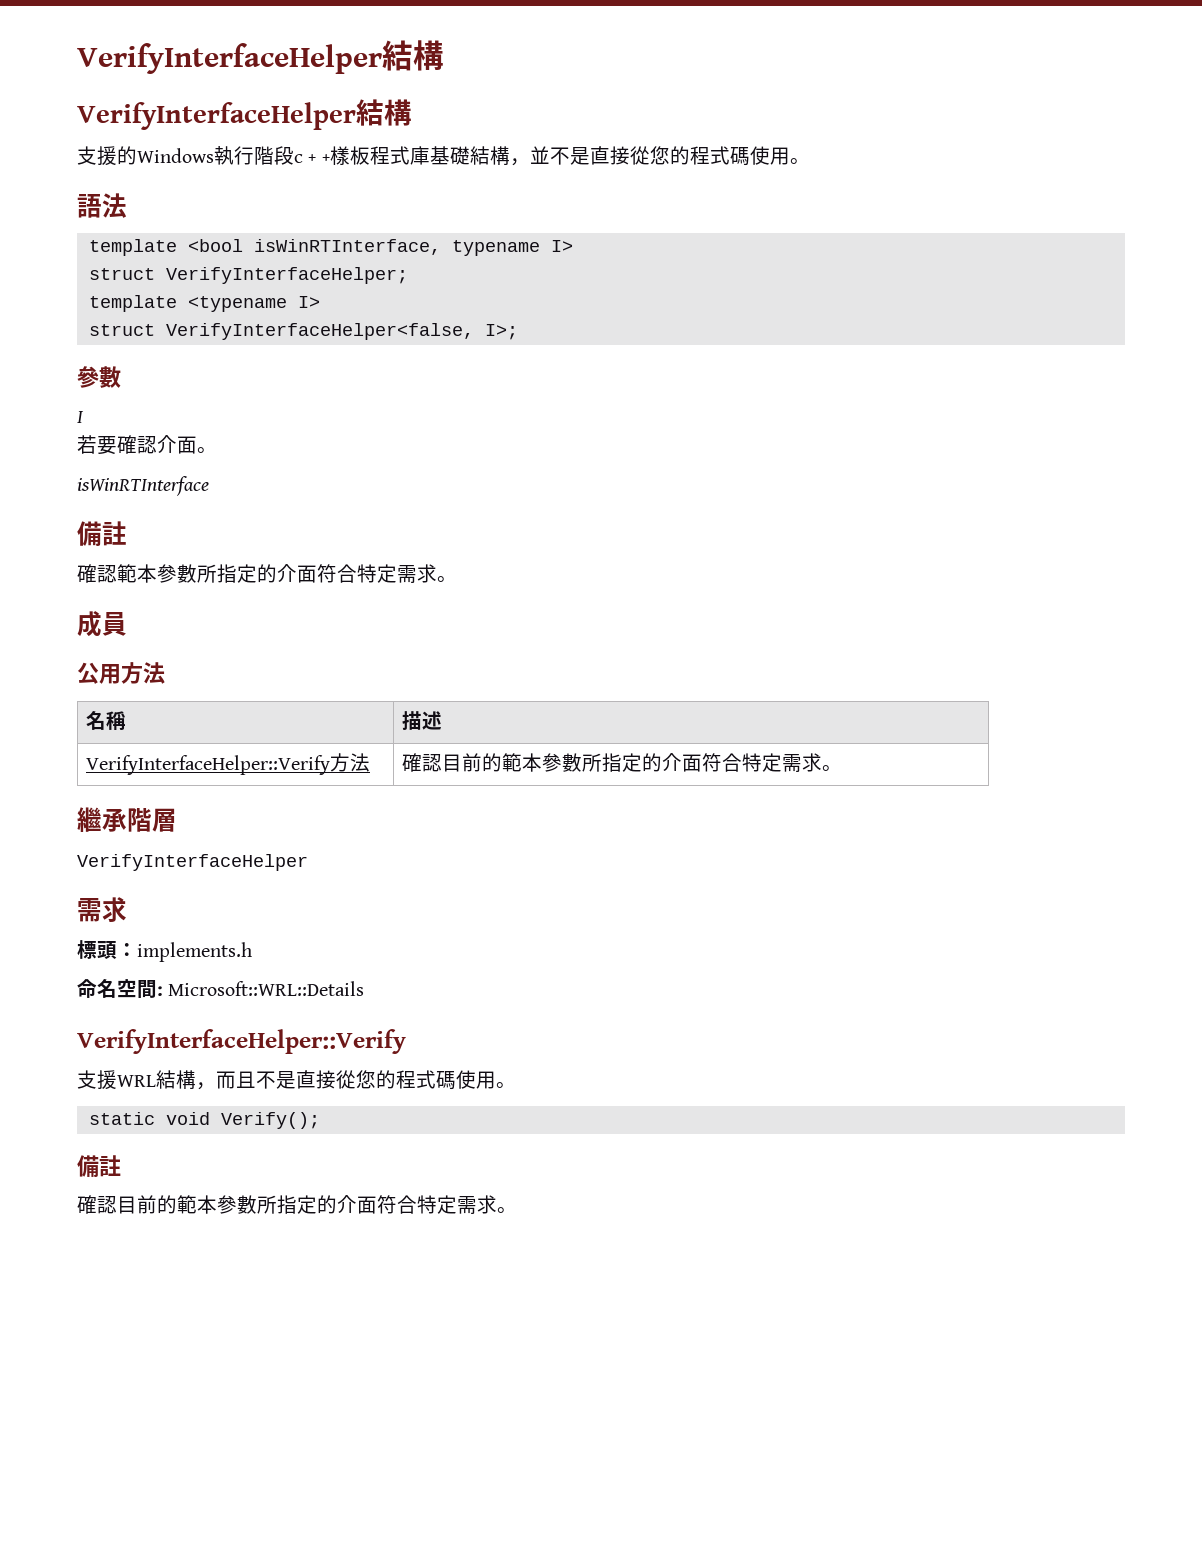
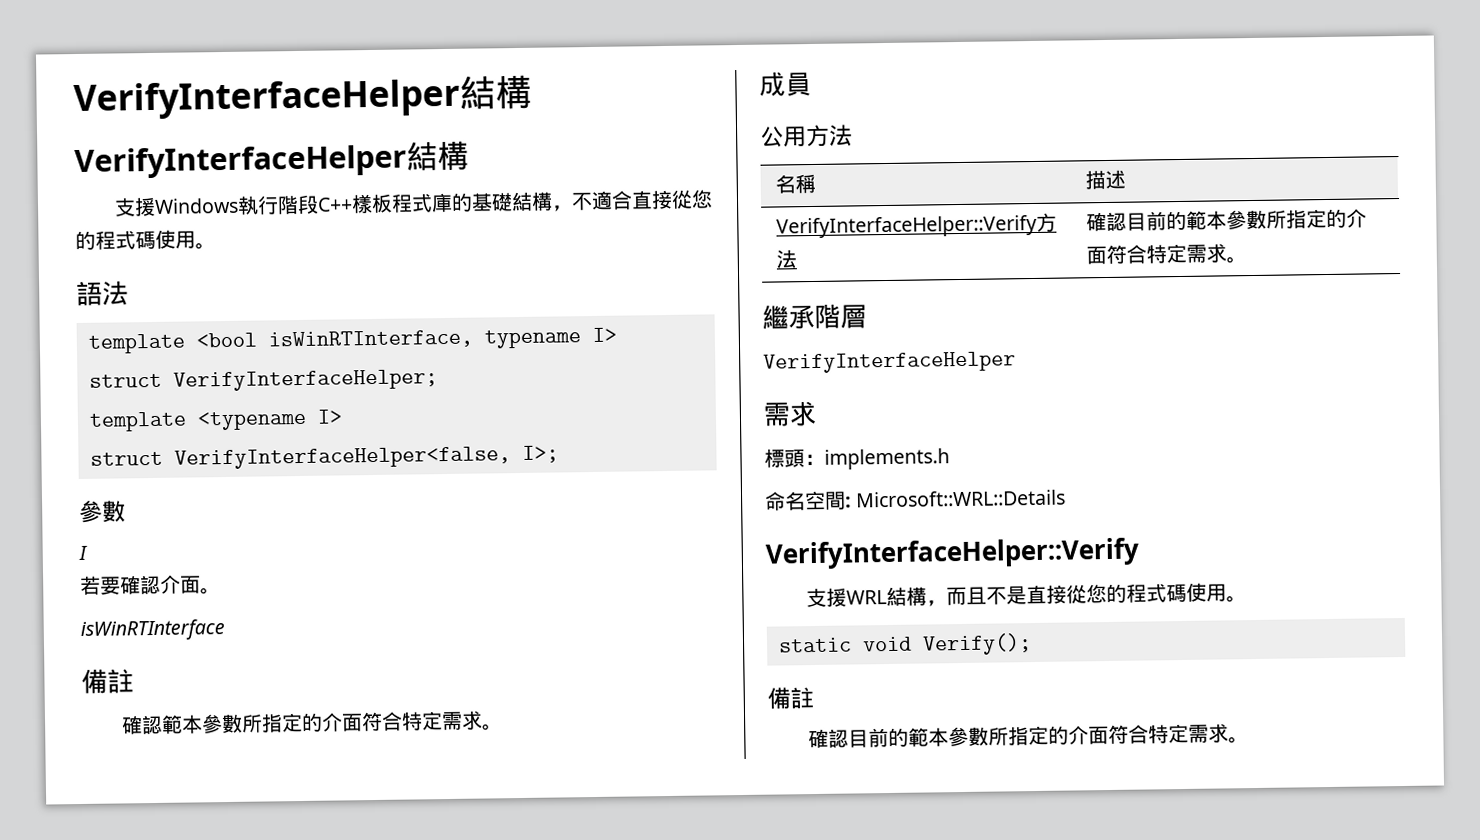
[117,146,137,165] 的 -> (157, 206) none
[294,154,330,163] c + + -> [317,197,354,212] C++
(430, 155) none -> [451,192,474,212] 的
[529,146,590,165] 並不是 -> [571,190,634,211] 不適合

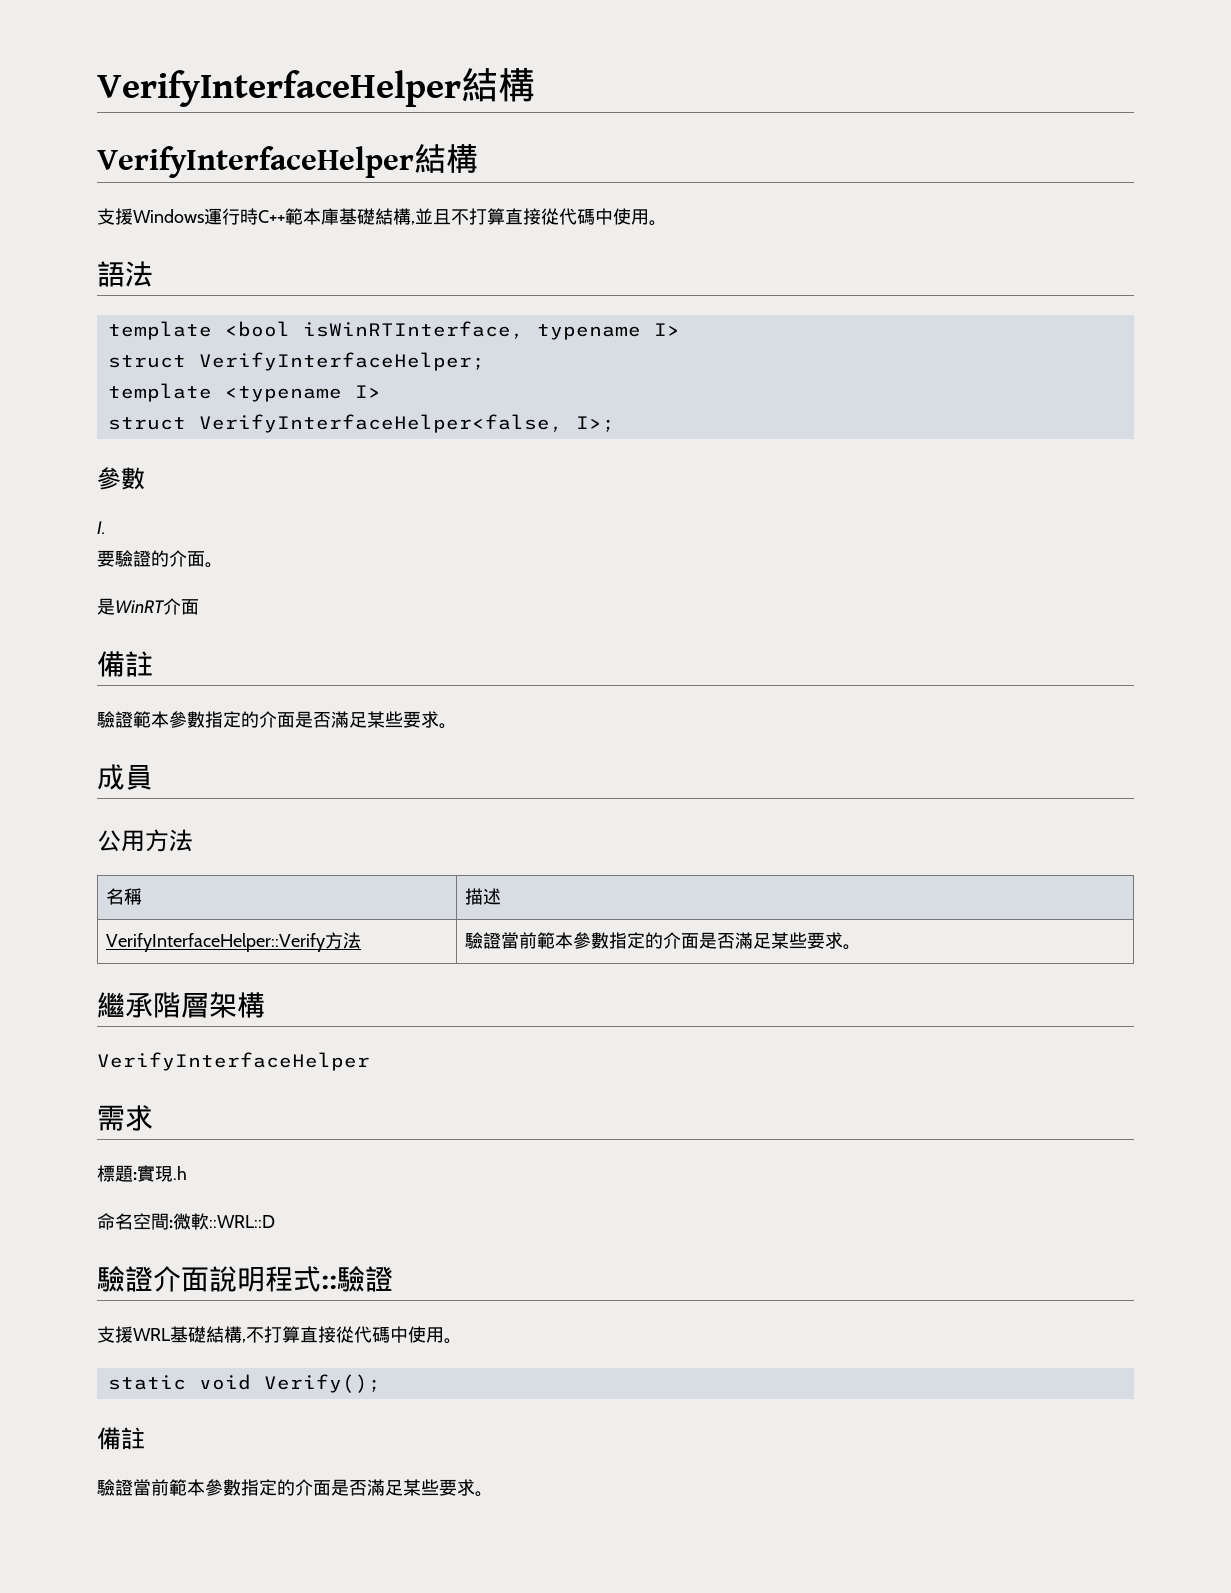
[237,189,714,215] [75,230,156,251] 執行階段C++樣板程式庫的基礎結構，不適合直接從您的程式碼 -> [204,208,613,225] 運行時C++範本庫基礎結構,並且不打算直接從代碼中
[78,545,88,561] [80,574,161,595] I // 若要確認 -> [97,521,106,534] [97,550,169,567] I. // 要驗證的
[80,619,225,641] [81,668,134,694] [121,711,464,735] isWinRTInterface // 備註 // 確認範本參數所指定的介面符合特定需 -> [97,598,199,615] [97,651,153,677] [97,711,421,728] 是WinRT介面 // 備註 // 驗證範本參數指定的介面是否滿足某些要
[1085,208,1367,232] [1085,243,1207,265] 確認目前的範本參數所指定的介面符合特定需 -> [465,932,826,949] 驗證當前範本參數指定的介面是否滿足某些要
(867, 316) none -> [209,992,265,1018] 架構
[784,448,950,470] 頭：implements.h -> [115,1165,187,1182] 題:實現.h
[855,489,1067,508] [765,537,1140,570] [806,583,1188,608] Microsoft::WRL::Details // VerifyInterfaceHelper::Verify // 支援WRL結構，而且不是直接從您的程式碼 -> [173,1213,275,1230] [97,1266,393,1292] [97,1326,408,1343] 微軟::WRL::D // 驗證介面說明程式::驗證 // 支援WRL基礎結構,不打算直接從代碼中
[808,723,1210,749] 確認目前的範本參數所指定的介面符合特定需 -> [97,1479,457,1496] 驗證當前範本參數指定的介面是否滿足某些要

